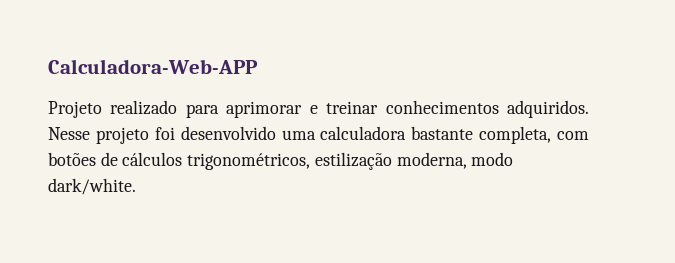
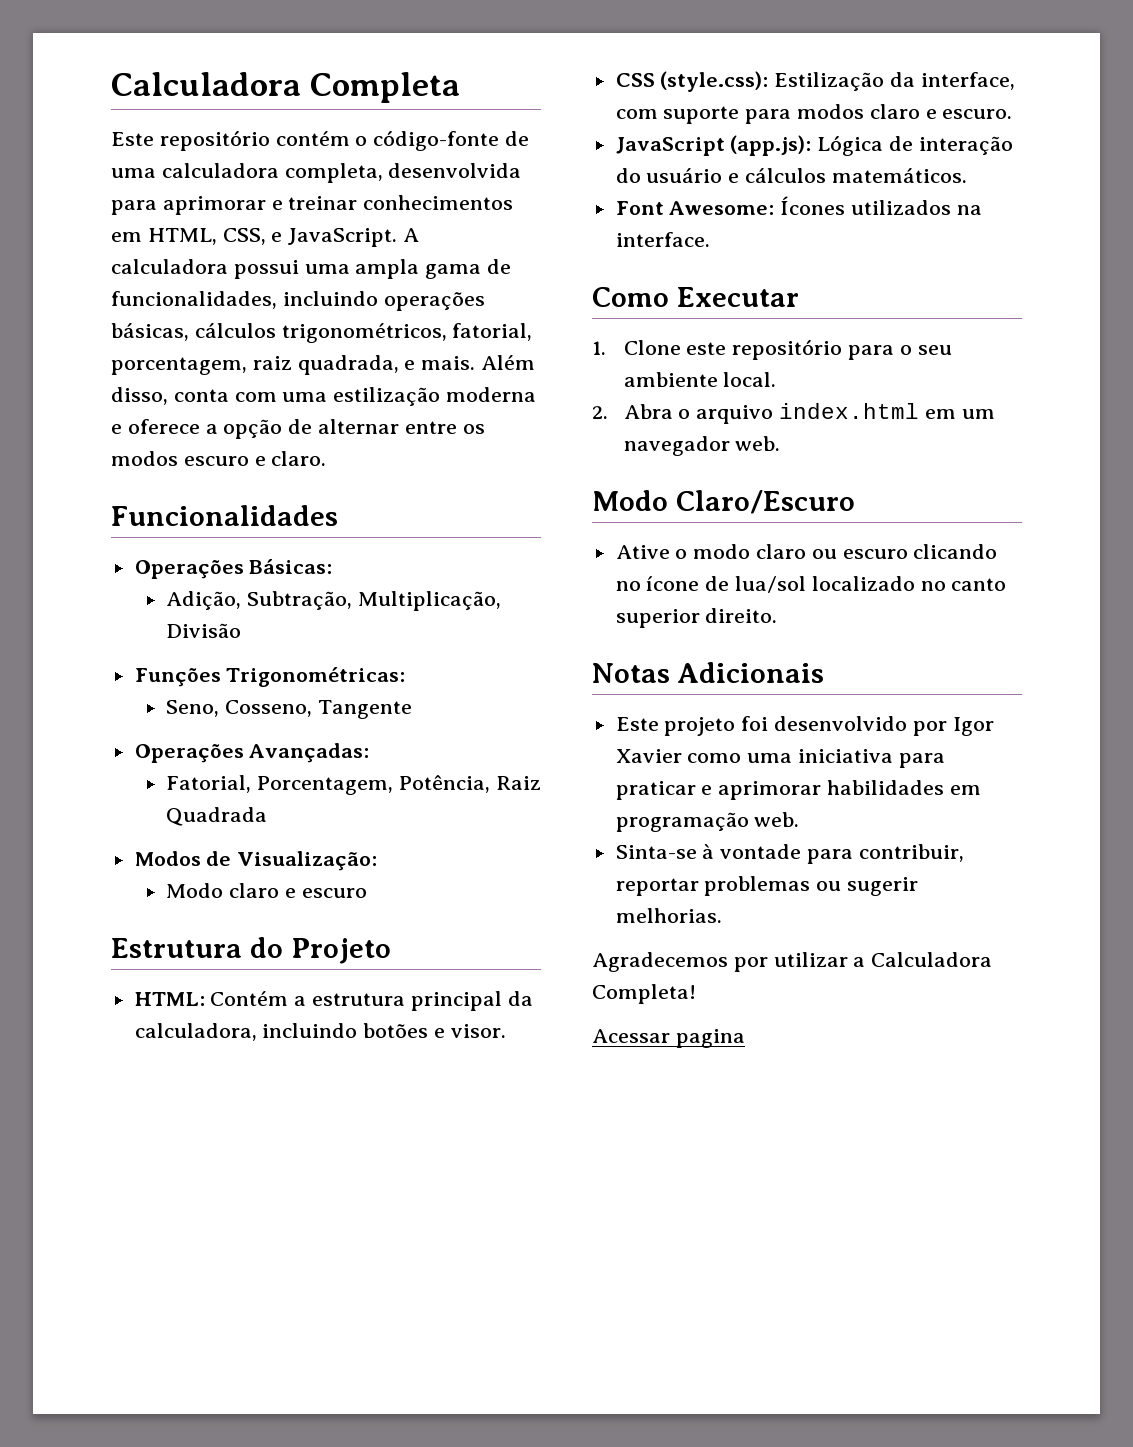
[48,59,258,74] [48,100,178,118] Calculadora-Web-APP // Projeto realizado -> [111,72,461,103] [111,130,530,151] [111,163,522,183] Calculadora Completa // Este repositório contém o código-fonte de uma calculadora completa, desenvolvida
[507,100,590,118] [48,126,589,144] [48,152,514,170] [48,178,136,195] adquiridos. Nesse projeto foi desenvolvido uma calculadora bastante completa, com botões de cálculos trigonométricos, estilização moderna, modo dark/white. -> [111,228,420,247] [111,259,512,279] [111,291,485,311] [111,323,533,343] [111,355,536,375] [111,387,537,406] [111,419,485,439] [111,451,327,466] [111,505,338,526] [134,559,333,579] [166,591,501,611] [166,623,242,638] [134,667,406,687] [166,700,412,719] [134,743,370,763] [166,775,541,795] [166,807,268,826] [134,851,378,871] [166,883,367,898] [111,937,391,964] [134,991,533,1011] [134,1023,506,1041] [615,71,1015,92] [615,104,1013,124] [615,135,1013,156] [615,168,967,183] [615,196,982,215] [615,232,710,247] [592,287,799,307] [592,339,952,360] [623,372,777,387] [592,403,995,424] [623,436,781,456] [592,490,855,514] [615,544,998,559] [615,576,1007,593] [615,608,778,628] [592,662,824,683] [615,716,994,736] [615,749,945,768] [615,780,981,800] [615,812,800,832] [615,844,964,864] [615,876,919,896] [615,908,722,923] [592,952,993,972] [592,984,696,1004] [592,1029,745,1048] em HTML, CSS, e JavaScript. A calculadora possui uma ampla gama de funcionalidades, incluindo operações básicas, cálculos trigonométricos, fatorial, porcentagem, raiz quadrada, e mais. Além disso, conta com uma estilização moderna e oferece a opção de alternar entre os modos escuro e claro. // Funcionalidades // Operações Básicas: // Adição, Subtração, Multiplicação, Divisão // Funções Trigonométricas: // Seno, Cosseno, Tangente // Operações Avançadas: // Fatorial, Porcentagem, Potência, Raiz Quadrada // Modos de Visualização: // Modo claro e escuro // Estrutura do Projeto // HTML: Contém a estrutura principal da calculadora, incluindo botões e visor. // CSS (style.css): Estilização da interface, com suporte para modos claro e escuro. // JavaScript (app.js): Lógica de interação do usuário e cálculos matemáticos. // Font Awesome: Ícones utilizados na interface. // Como Executar // 1. Clone este repositório para o seu ambiente local. // 2. Abra o arquivo index.html em um navegador web. // Modo Claro/Escuro // Ative o modo claro ou escuro clicando no ícone de lua/sol localizado no canto superior direito. // Notas Adicionais // Este projeto foi desenvolvido por Igor Xavier como uma iniciativa para praticar e aprimorar habilidades em programação web. // Sinta-se à vontade para contribuir, reportar problemas ou sugerir melhorias. // Agradecemos por utilizar a Calculadora Completa! // Acessar pagina

